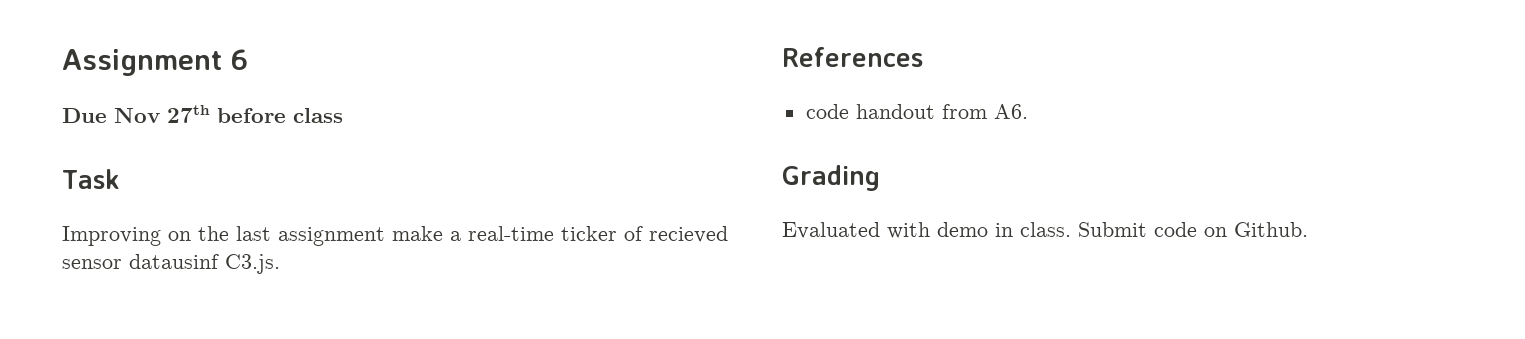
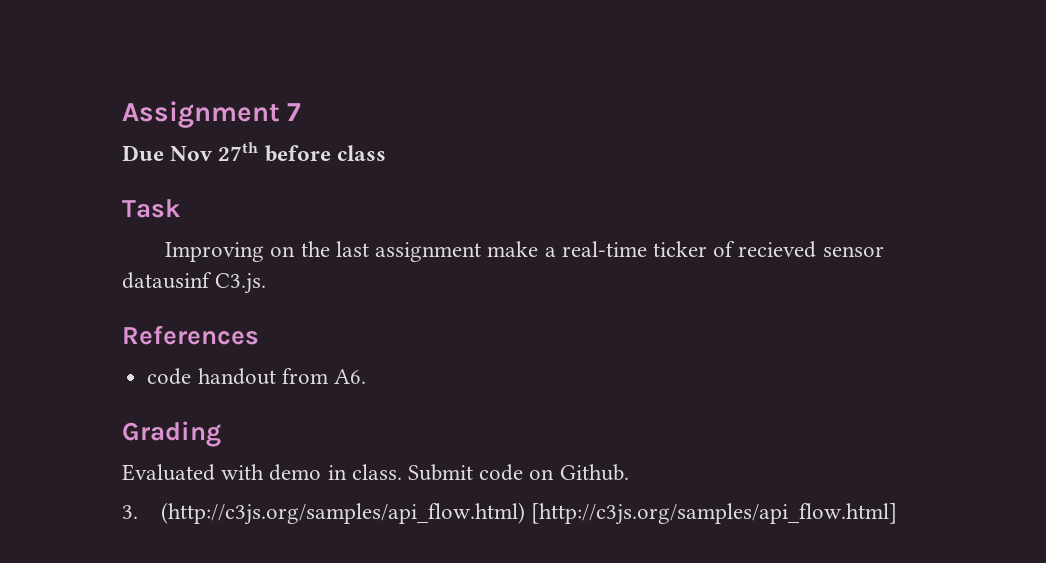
[231,49,248,70] 6 -> [287,103,302,121] 7
(1308, 229) none -> [122,502,898,525] // 3. (http://c3js.org/samples/api_flow.html) [http://c3js.org/samples/api_flow.html]

